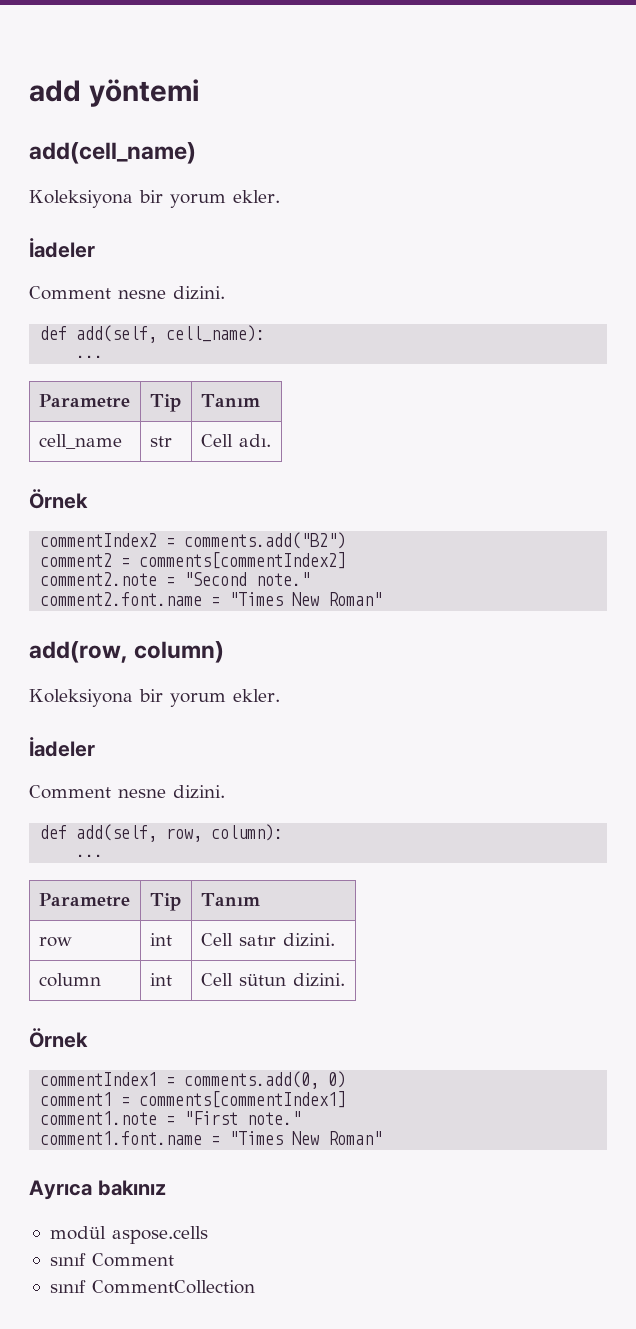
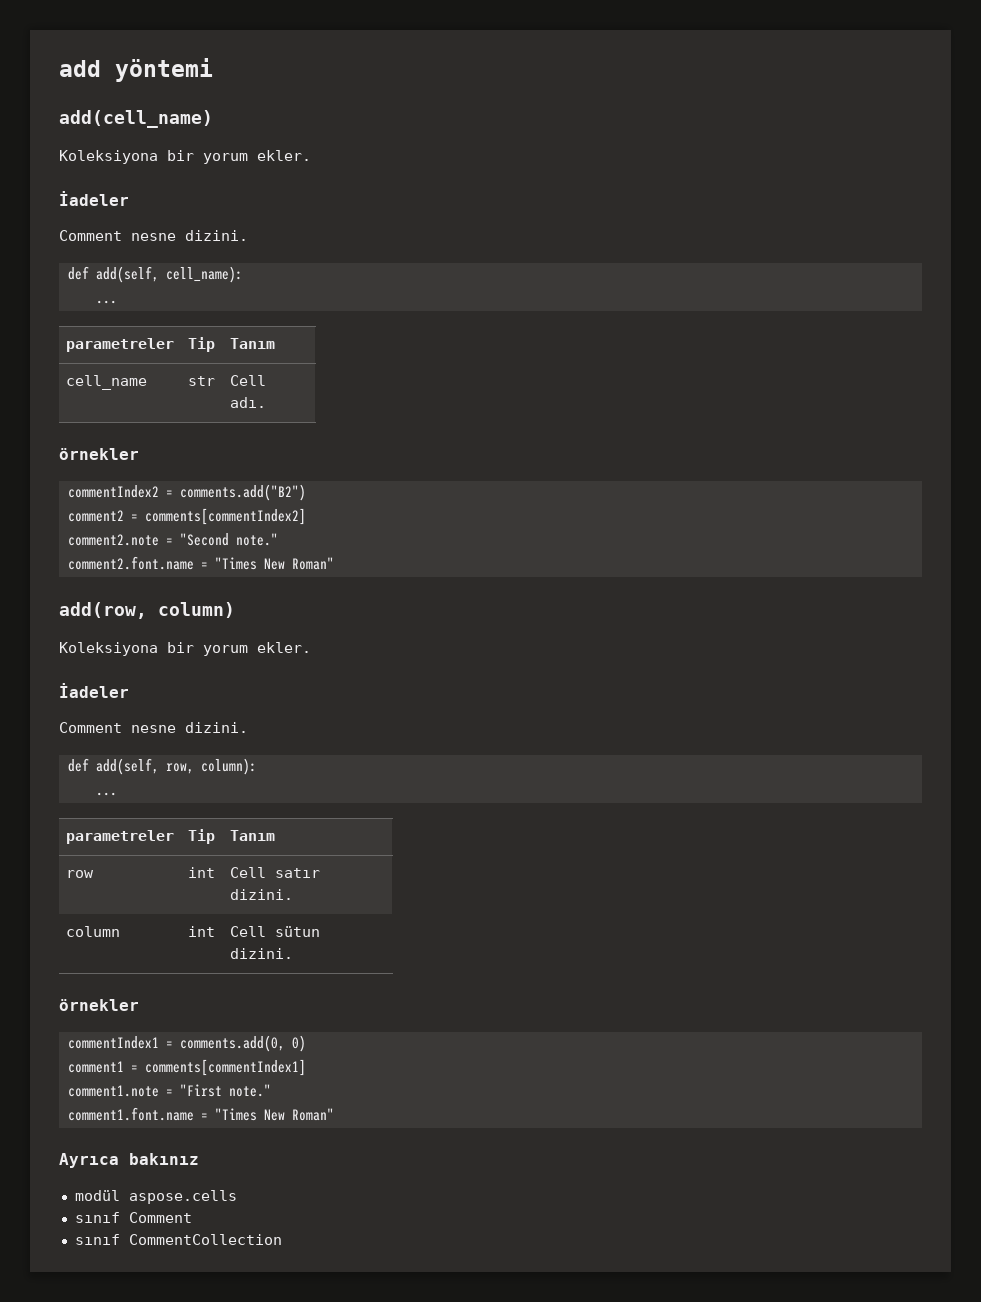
[38,394,130,408] Parametre -> [65,338,174,352] parametreler
[29,489,88,509] Örnek -> [59,448,139,460] örnekler
[38,893,130,907] Parametre -> [65,830,174,844] parametreler
[29,1028,88,1048] Örnek -> [59,999,139,1011] örnekler

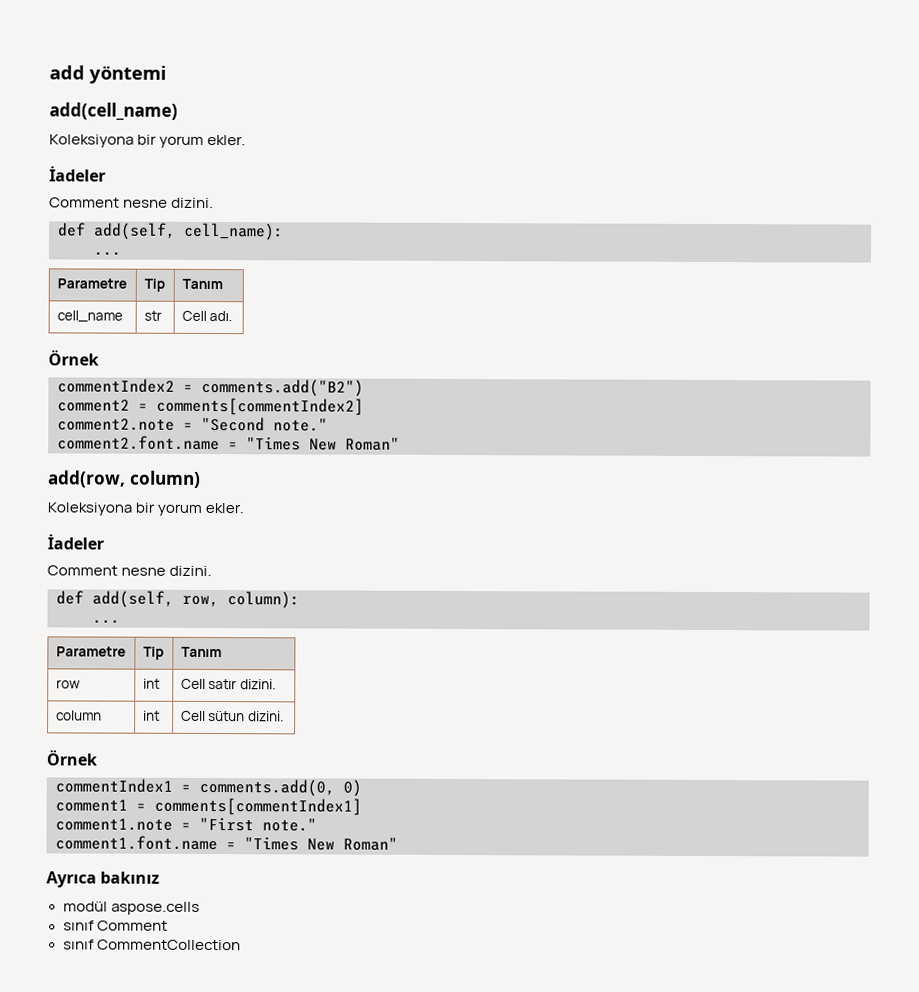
[65,338,174,352] parametreler -> [56,278,127,289] Parametre
[59,448,139,460] örnekler -> [48,350,99,366] Örnek
[65,830,174,844] parametreler -> [55,646,126,657] Parametre
[59,999,139,1011] örnekler -> [46,750,97,766] Örnek

